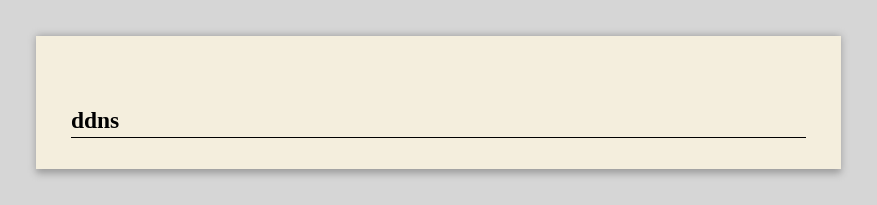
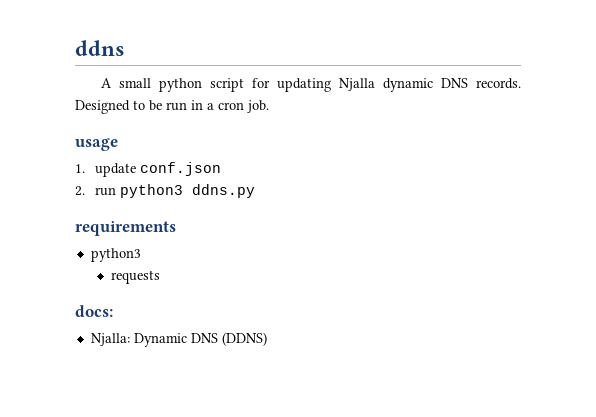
(119, 120) none -> [100,78,521,92] [75,100,269,114] [75,138,118,151] [75,162,222,177] [75,184,256,198] [75,221,176,236] [90,248,141,262] [111,270,161,284] [75,305,113,317] [90,332,267,347] // A small python script for updating Njalla dynamic DNS records. Designed to be run in a cron job. // usage // 1. update conf.json // 2. run python3 ddns.py // requirements // python3 // requests // docs: // Njalla: Dynamic DNS (DDNS)

